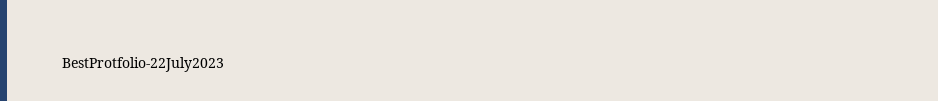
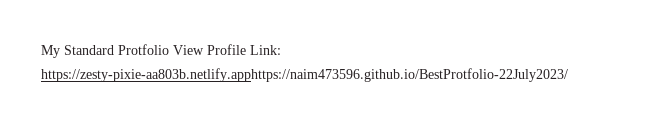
[62,57,224,72] BestProtfolio-22July2023 -> [41,44,281,58] [41,68,568,82] My Standard Protfolio View Profile Link: https://zesty-pixie-aa803b.netlify.apphttps://naim473596.github.io/BestProtfolio-22July2023/

